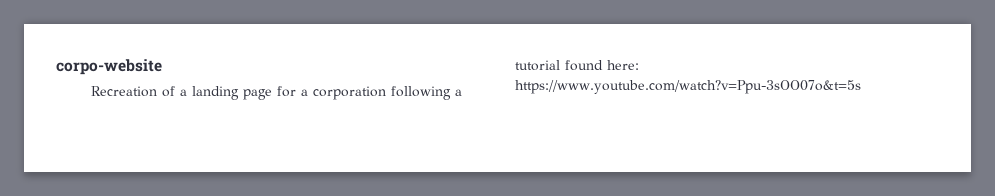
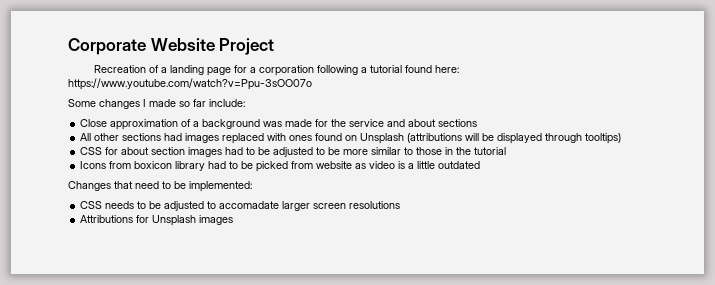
[56,59,162,75] corpo-website -> [68,38,275,55] Corporate Website Project
[515,80,861,94] https://www.youtube.com/watch?v=Ppu-3sOO07o&t=5s -> [68,78,312,90] [68,99,245,109] [80,119,478,130] [80,133,622,144] [80,147,507,157] [80,161,481,172] [68,181,252,192] [80,201,401,211] [80,215,234,226] https://www.youtube.com/watch?v=Ppu-3sOO07o // Some changes I made so far include: // Close approximation of a background was made for the service and about sections // All other sections had images replaced with ones found on Unsplash (attributions will be displayed through tooltips) // CSS for about section images had to be adjusted to be more similar to those in the tutorial // Icons from boxicon library had to be picked from website as video is a little outdated // Changes that need to be implemented: // CSS needs to be adjusted to accomadate larger screen resolutions // Attributions for Unsplash images

